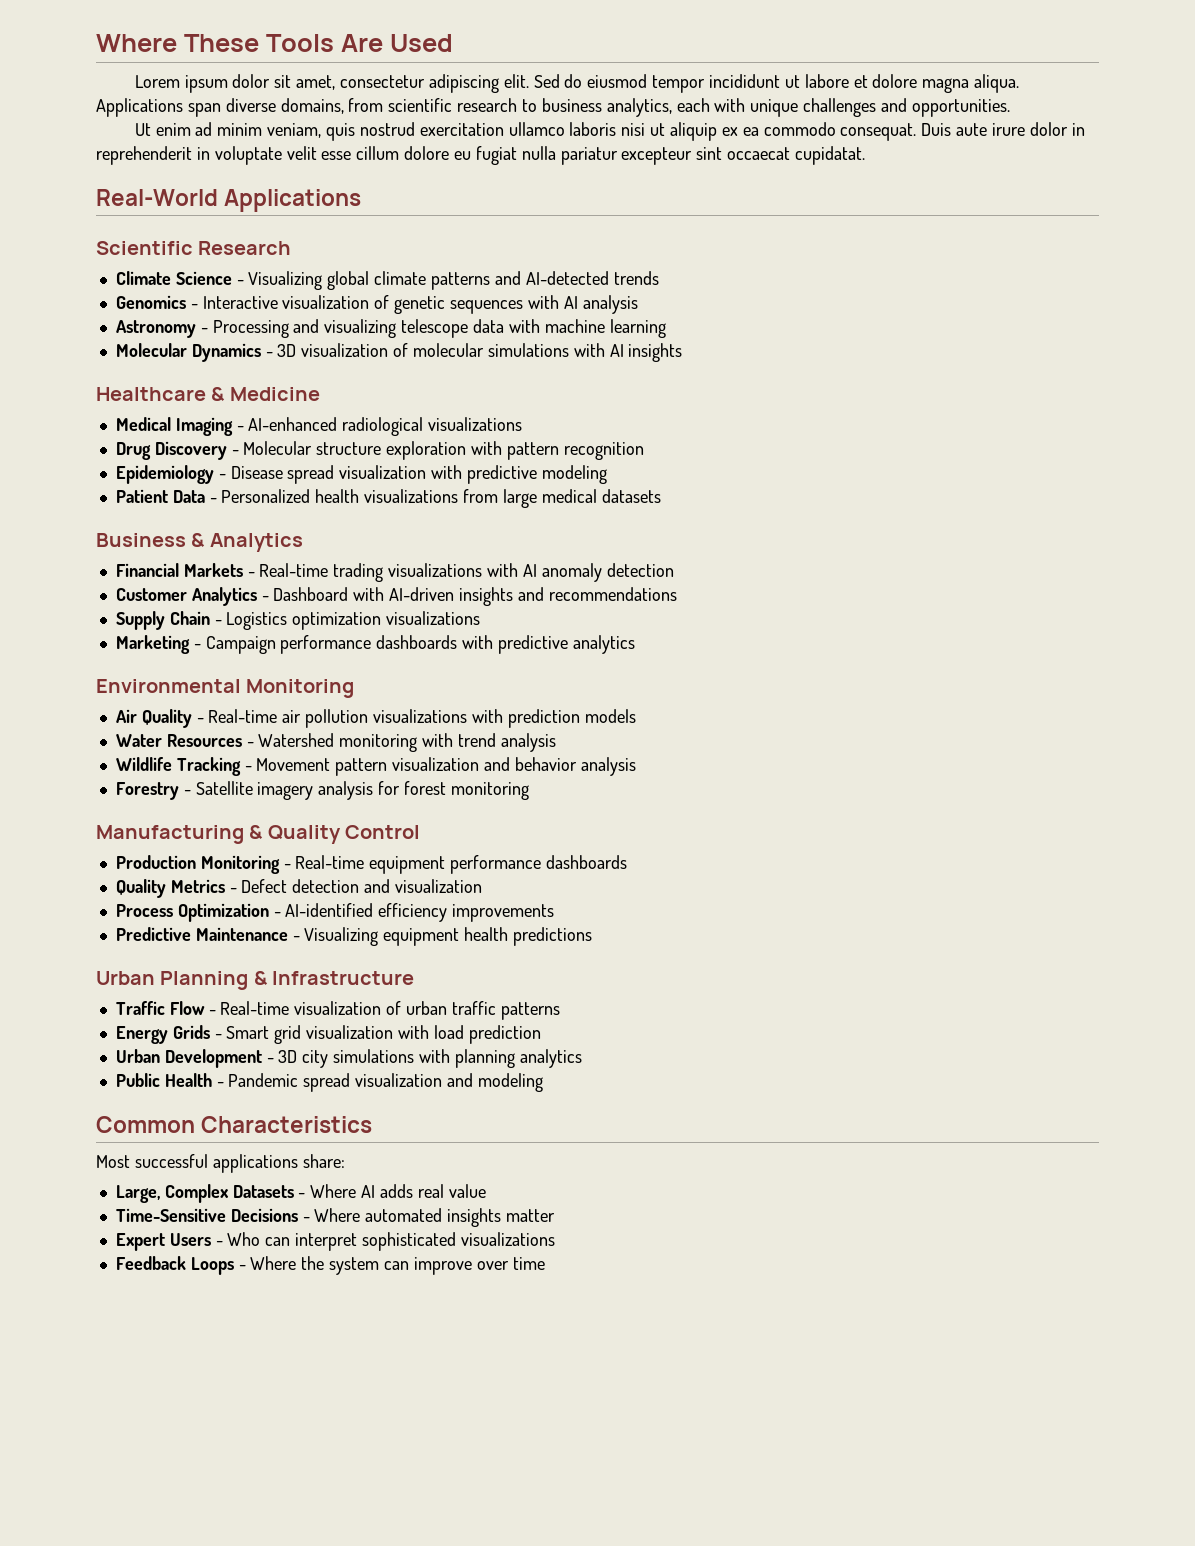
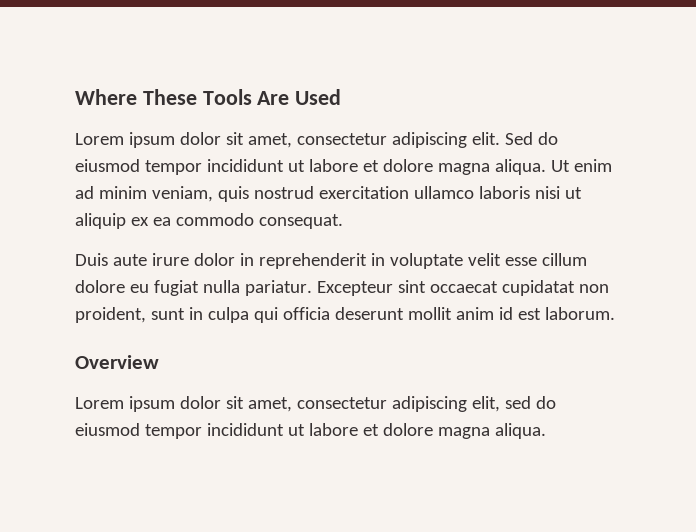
[96,98,1010,117] Applications span diverse domains, from scientific research to business analytics, each with unique challenges and opportunities. // -> (546, 167) none
(917, 132) none -> (343, 221) //
[560,146,866,165] [96,189,362,212] [96,241,292,255] [115,271,659,290] [115,295,638,314] [115,319,666,338] [115,343,683,362] [96,387,320,401] [115,417,523,436] [115,441,644,460] [115,465,607,484] [115,489,661,508] [96,533,303,552] [115,563,674,582] [115,587,677,606] [115,611,481,630] [115,635,635,654] [96,679,355,698] [115,709,636,728] [115,733,556,752] [115,757,636,776] [115,781,529,800] [96,825,421,844] [115,855,627,874] [115,879,482,898] [115,903,555,922] [115,927,592,946] [96,971,415,990] [115,1001,560,1020] [115,1025,541,1044] [115,1049,582,1068] [115,1073,543,1092] [96,1116,373,1133] [96,1154,345,1173] [115,1184,486,1203] [115,1208,555,1227] [115,1232,555,1251] [115,1256,545,1275] pariatur excepteur sint occaecat cupidatat. // Real-World Applications // Scientific Research // Climate Science - Visualizing global climate patterns and AI-detected trends // Genomics - Interactive visualization of genetic sequences with AI analysis // Astronomy - Processing and visualizing telescope data with machine learning // Molecular Dynamics - 3D visualization of molecular simulations with AI insights // Healthcare & Medicine // Medical Imaging - AI-enhanced radiological visualizations // Drug Discovery - Molecular structure exploration with pattern recognition // Epidemiology - Disease spread visualization with predictive modeling // Patient Data - Personalized health visualizations from large medical datasets // Business & Analytics // Financial Markets - Real-time trading visualizations with AI anomaly detection // Customer Analytics - Dashboard with AI-driven insights and recommendations // Supply Chain - Logistics optimization visualizations // Marketing - Campaign performance dashboards with predictive analytics // Environmental Monitoring // Air Quality - Real-time air pollution visualizations with prediction models // Water Resources - Watershed monitoring with trend analysis // Wildlife Tracking - Movement pattern visualization and behavior analysis // Forestry - Satellite imagery analysis for forest monitoring // Manufacturing & Quality Control // Production Monitoring - Real-time equipment performance dashboards // Quality Metrics - Defect detection and visualization // Process Optimization - AI-identified efficiency improvements // Predictive Maintenance - Visualizing equipment health predictions // Urban Planning & Infrastructure // Traffic Flow - Real-time visualization of urban traffic patterns // Energy Grids - Smart grid visualization with load prediction // Urban Development - 3D city simulations with planning analytics // Public Health - Pandemic spread visualization and modeling // Common Characteristics // Most successful applications share: // Large, Complex Datasets - Where AI adds real value // Time-Sensitive Decisions - Where automated insights matter // Expert Users - Who can interpret sophisticated visualizations // Feedback Loops - Where the system can improve over time -> [244,280,609,296] [75,307,615,323] [75,355,159,369] [75,396,556,412] [75,423,546,439] pariatur. Excepteur sint occaecat cupidatat non proident, sunt in culpa qui officia deserunt mollit anim id est laborum. // Overview // Lorem ipsum dolor sit amet, consectetur adipiscing elit, sed do eiusmod tempor incididunt ut labore et dolore magna aliqua.

